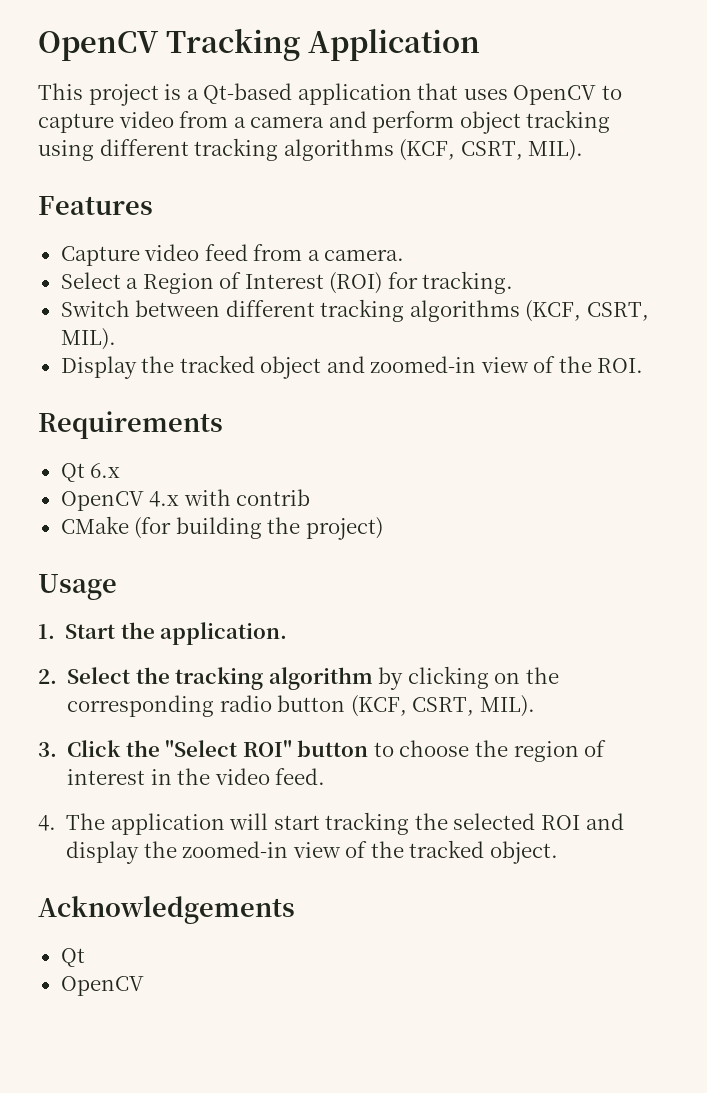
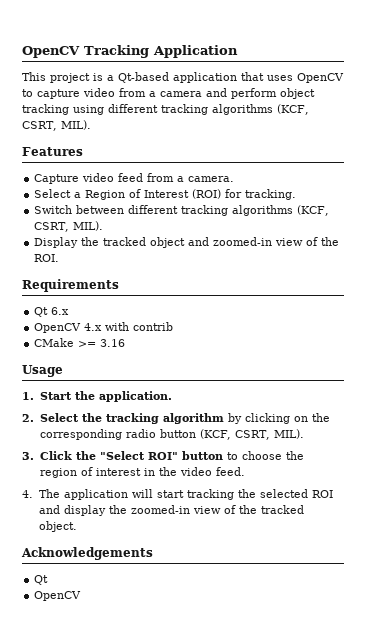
[134,517,383,540] (for building the project) -> [78,339,126,347] >= 3.16

